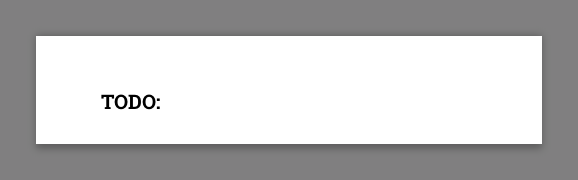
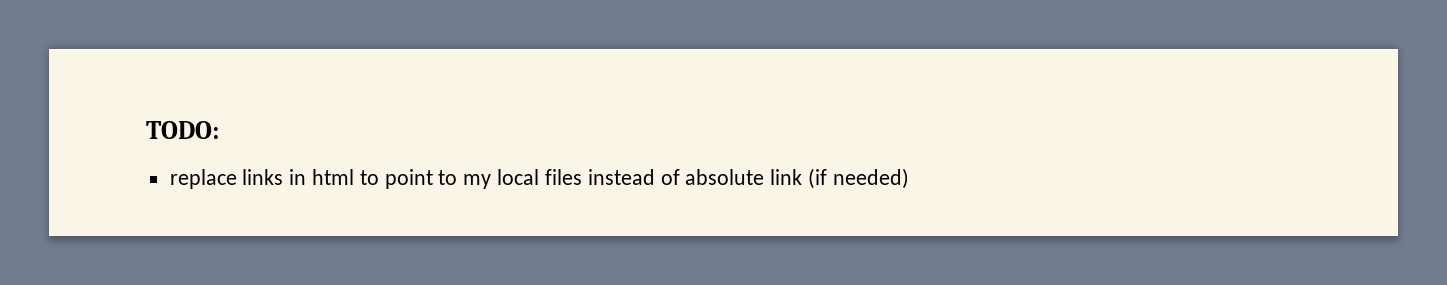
(160, 102) none -> [169,168,909,189] // replace links in html to point to my local files instead of absolute link (if needed)

